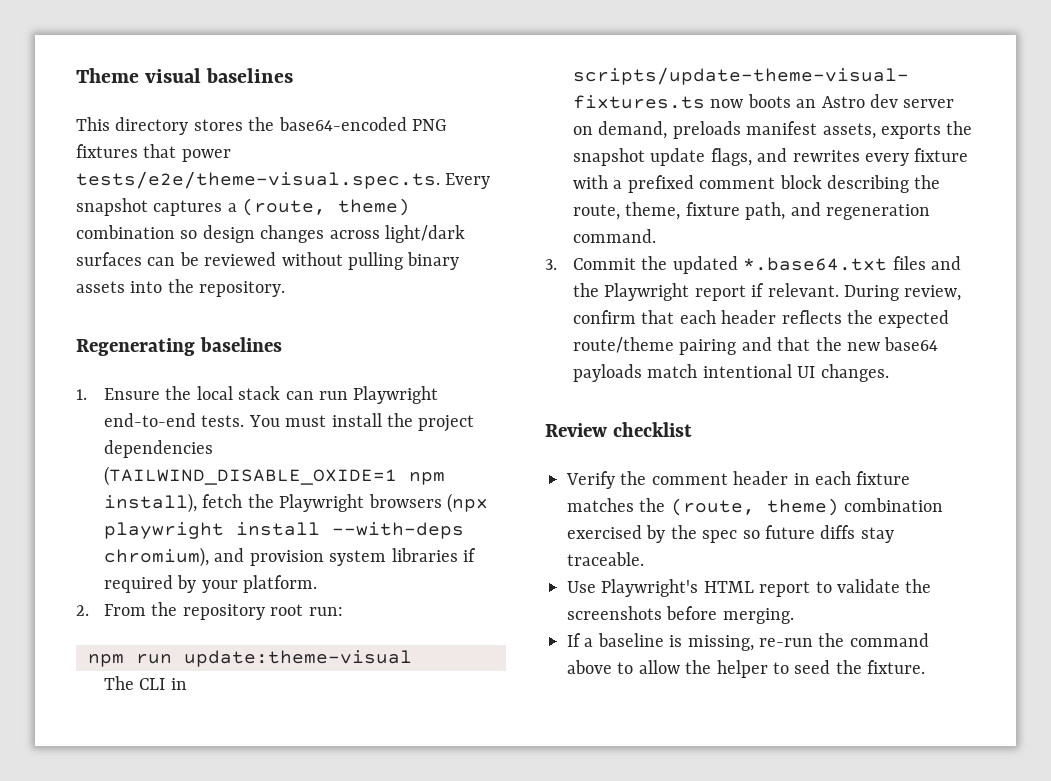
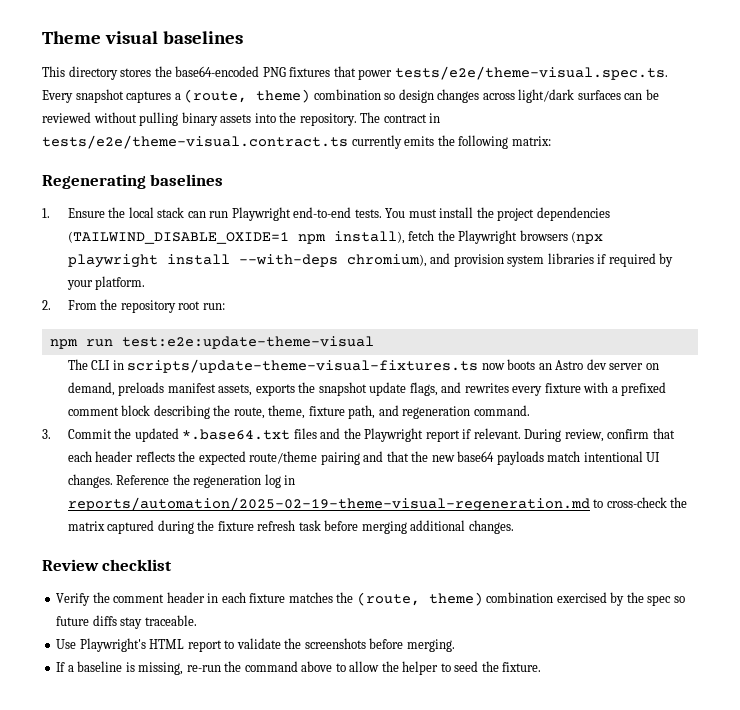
(286, 289) none -> [360,112,441,123] [42,135,551,149] The contract in tests/e2e/theme-visual.contract.ts currently emits the following matrix:
[184,650,412,667] update:theme-visual -> [121,336,374,349] test:e2e:update-theme-visual
(889, 373) none -> [116,474,296,488] [67,497,688,512] [67,520,514,534] Reference the regeneration log in reports/automation/2025-02-19-theme-visual-regeneration.md to cross-check the matrix captured during the fixture refresh task before merging additional changes.

